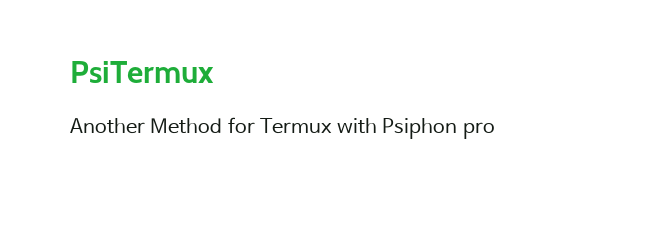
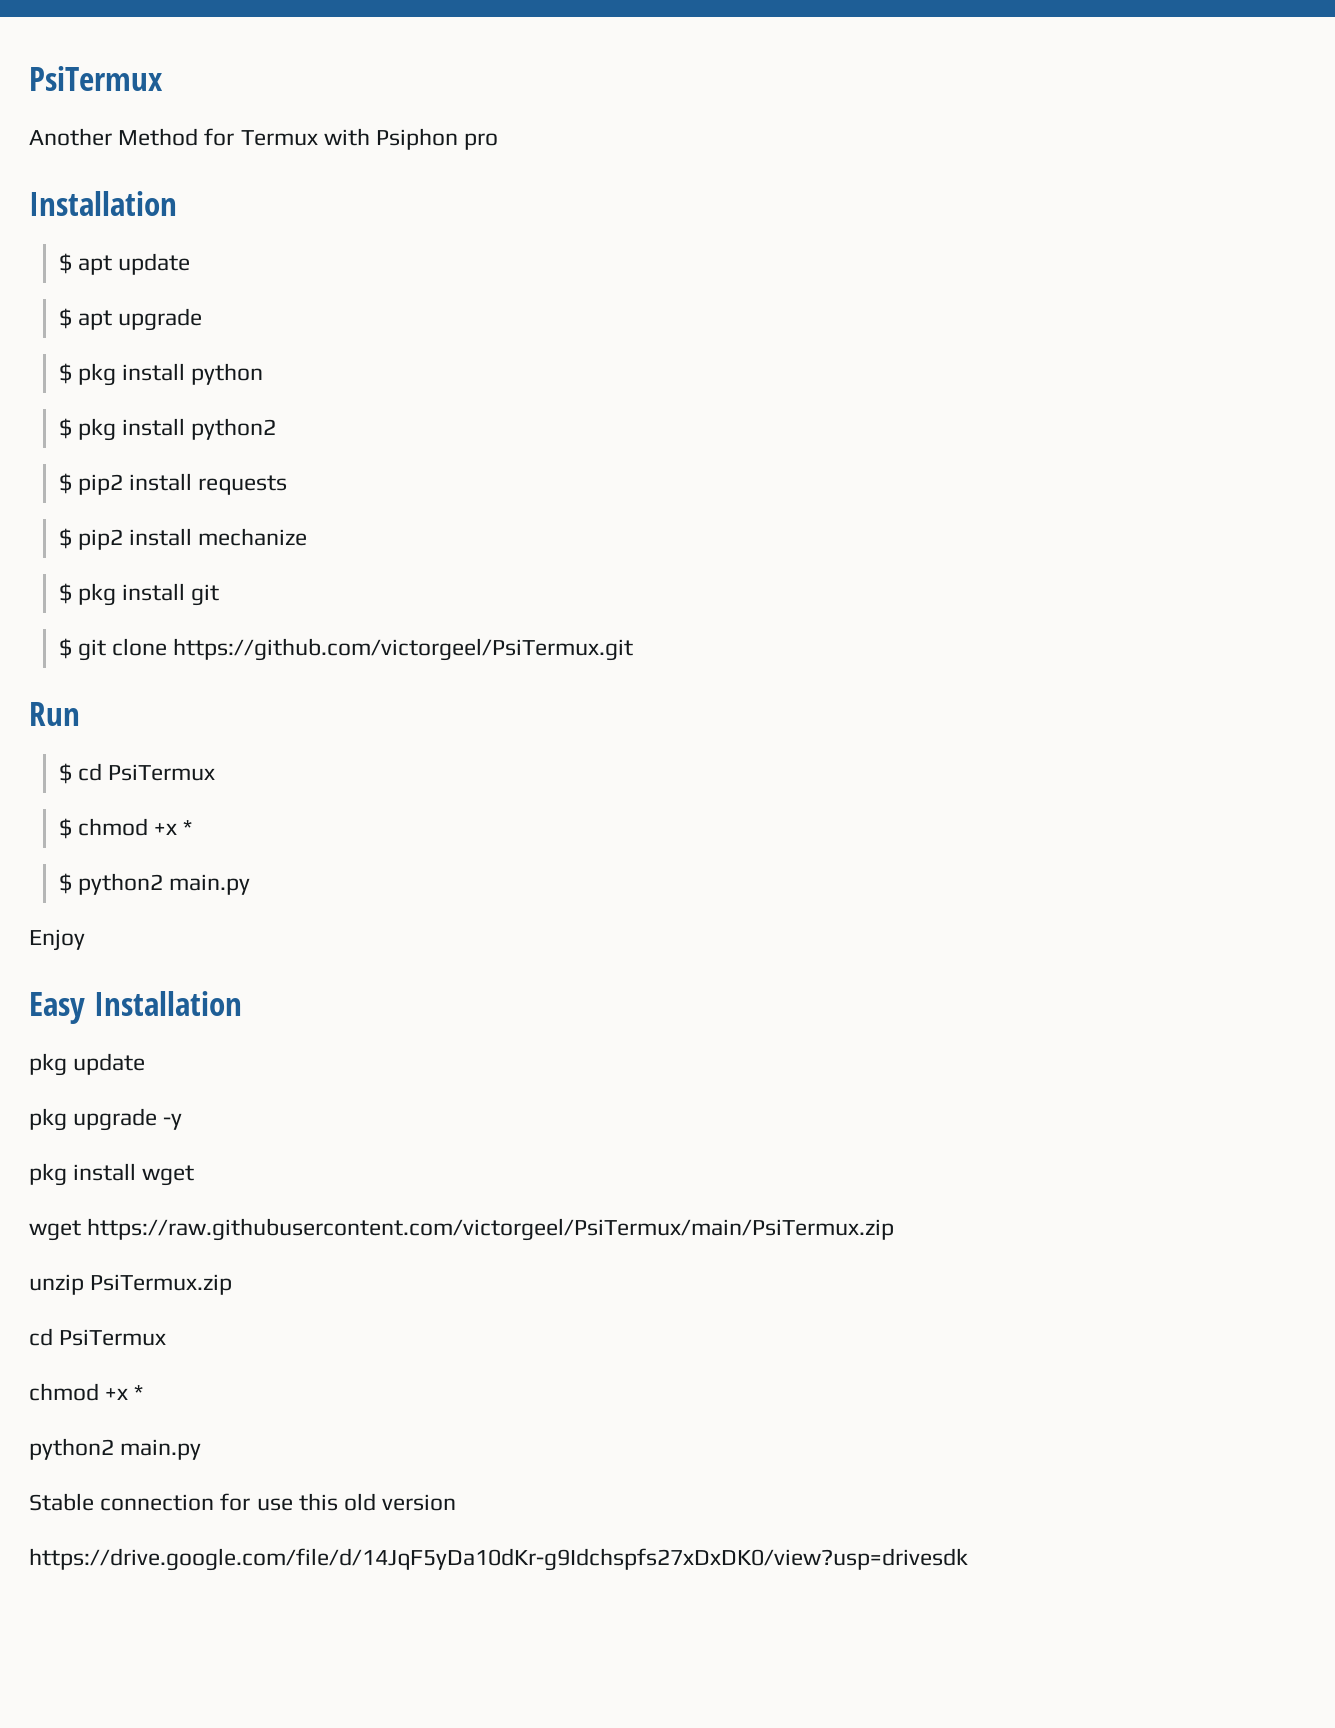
(495, 130) none -> [29,191,177,216] [58,253,191,275] [58,308,203,331] [58,363,264,386] [58,418,277,441] [58,473,288,495] [58,528,308,550] [58,583,220,606] [58,638,634,661] [29,702,80,726] [58,763,216,784] [58,818,193,839] [58,873,251,895] [29,929,85,951] [29,991,242,1024] [29,1053,146,1076] [29,1108,183,1131] [29,1163,195,1186] [29,1218,895,1241] [29,1274,233,1295] [29,1328,167,1346] [29,1383,144,1401] [29,1438,202,1460] [29,1493,457,1511] [29,1548,968,1571] // Installation // $ apt update // $ apt upgrade // $ pkg install python // $ pkg install python2 // $ pip2 install requests // $ pip2 install mechanize // $ pkg install git // $ git clone https://github.com/victorgeel/PsiTermux.git // Run // $ cd PsiTermux // $ chmod +x * // $ python2 main.py // Enjoy // Easy Installation // pkg update // pkg upgrade -y // pkg install wget // wget https://raw.githubusercontent.com/victorgeel/PsiTermux/main/PsiTermux.zip // unzip PsiTermux.zip // cd PsiTermux // chmod +x * // python2 main.py // Stable connection for use this old version // https://drive.google.com/file/d/14JqF5yDa10dKr-g9Idchspfs27xDxDK0/view?usp=drivesdk

